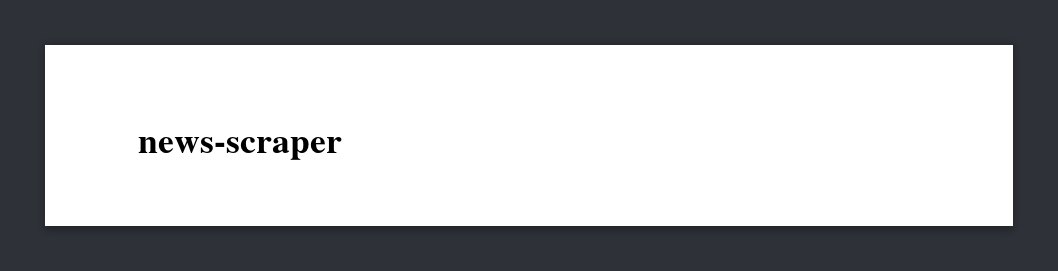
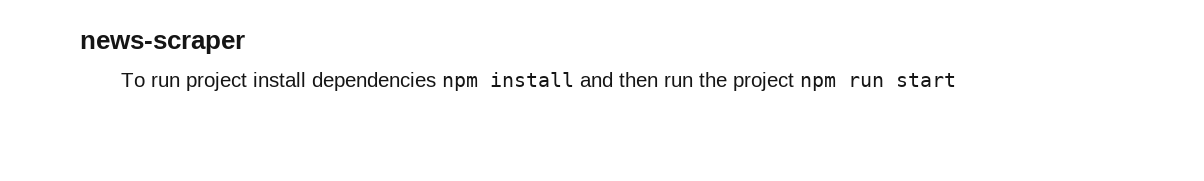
(342, 148) none -> [121,72,957,91] // To run project install dependencies npm install and then run the project npm run start

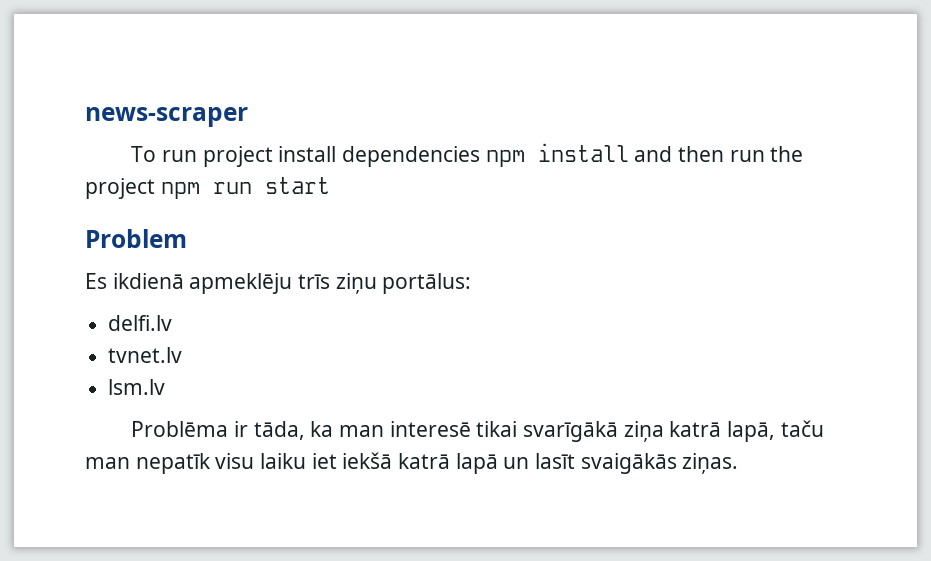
(957, 80) none -> [85,229,187,248] [85,273,472,294] [108,315,173,331] [108,347,183,363] [108,379,166,395] [131,420,824,442] [85,452,739,474] // Problem // Es ikdienā apmeklēju trīs ziņu portālus: // delfi.lv // tvnet.lv // lsm.lv // Problēma ir tāda, ka man interesē tikai svarīgākā ziņa katrā lapā, taču man nepatīk visu laiku iet iekšā katrā lapā un lasīt svaigākās ziņas.

